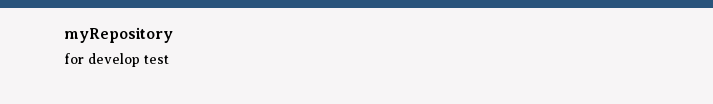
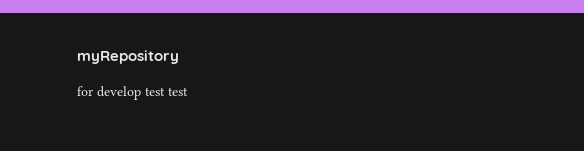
(169, 59) none -> [168,87,188,96] test

